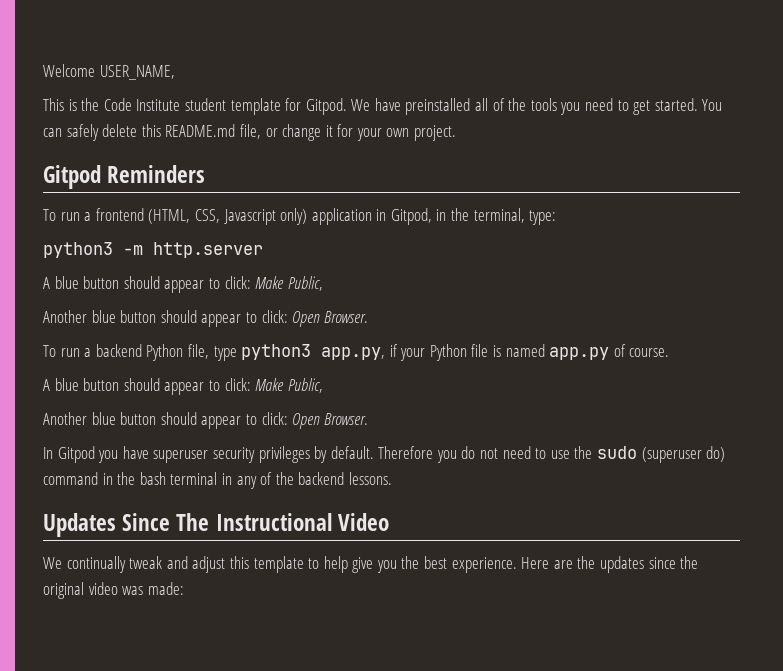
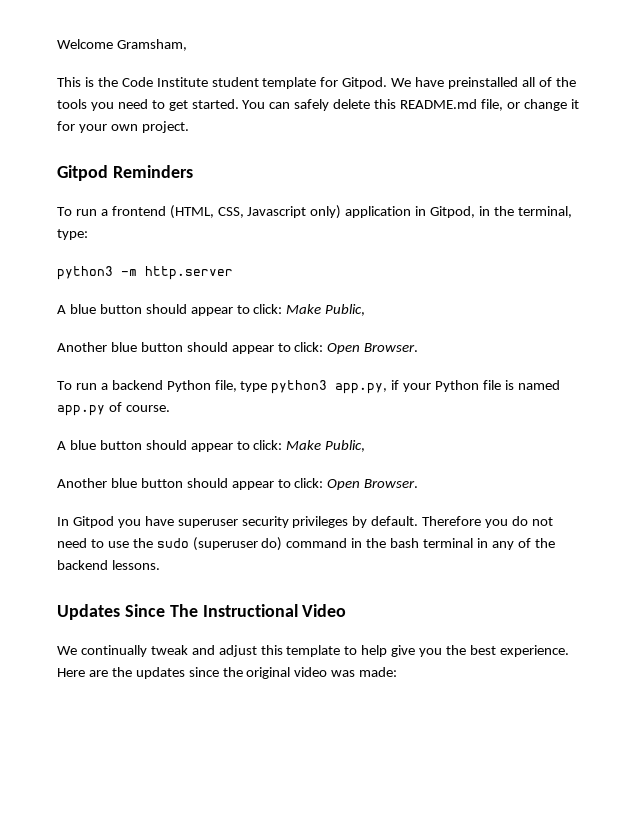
[99,65,175,80] USER_NAME, -> [116,39,187,51] Gramsham,

